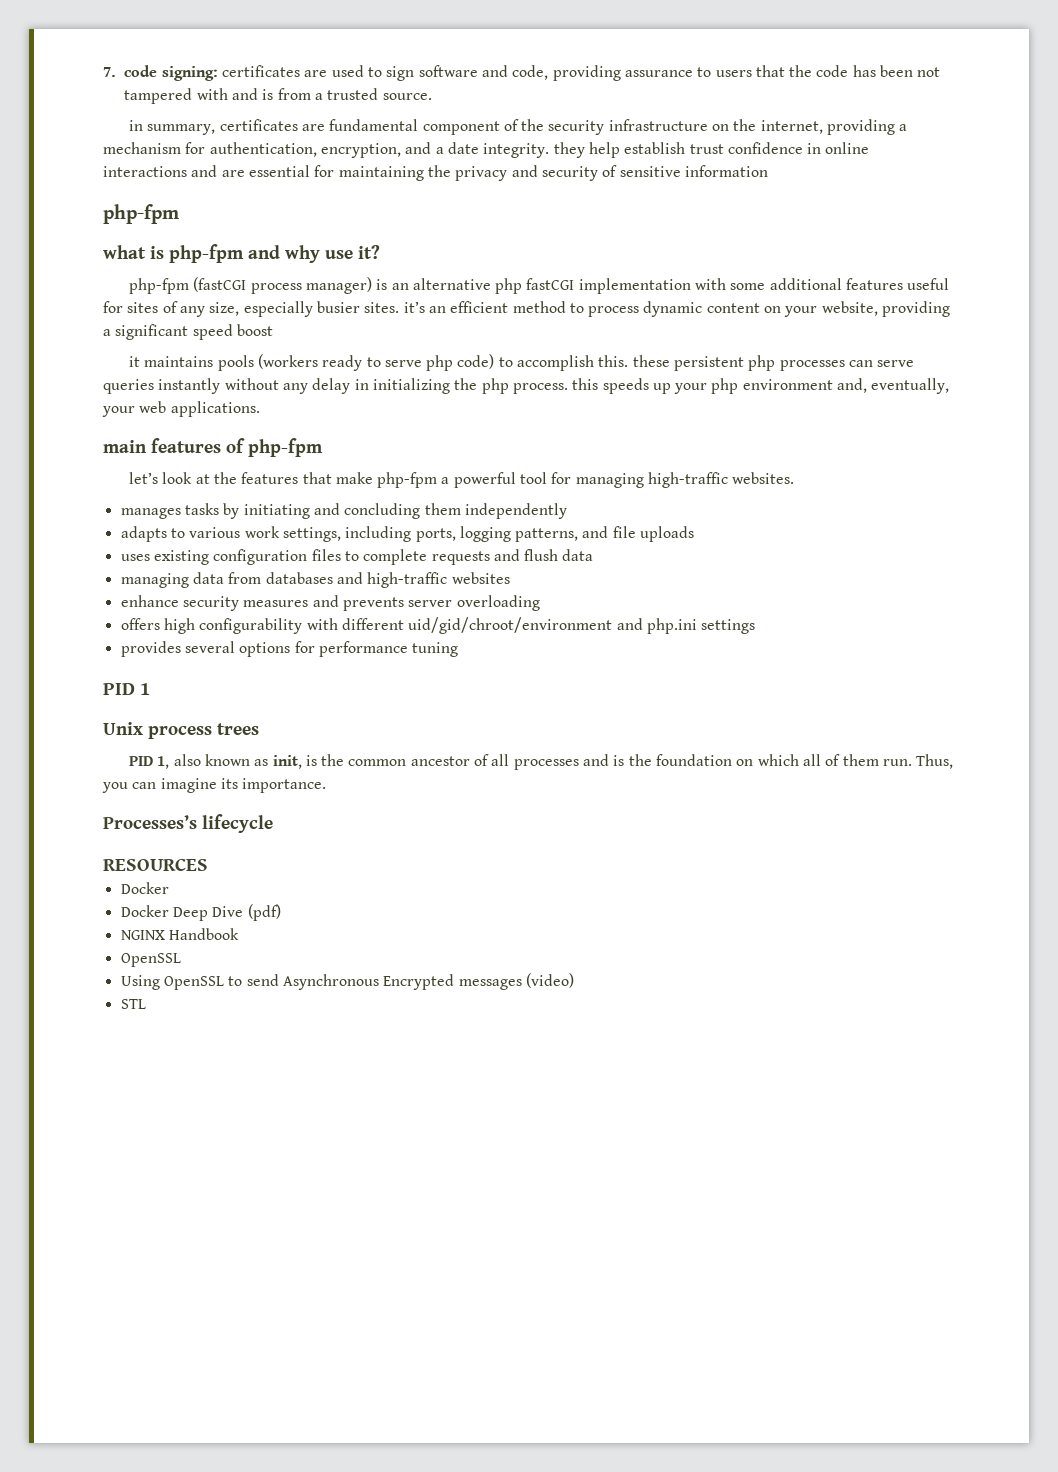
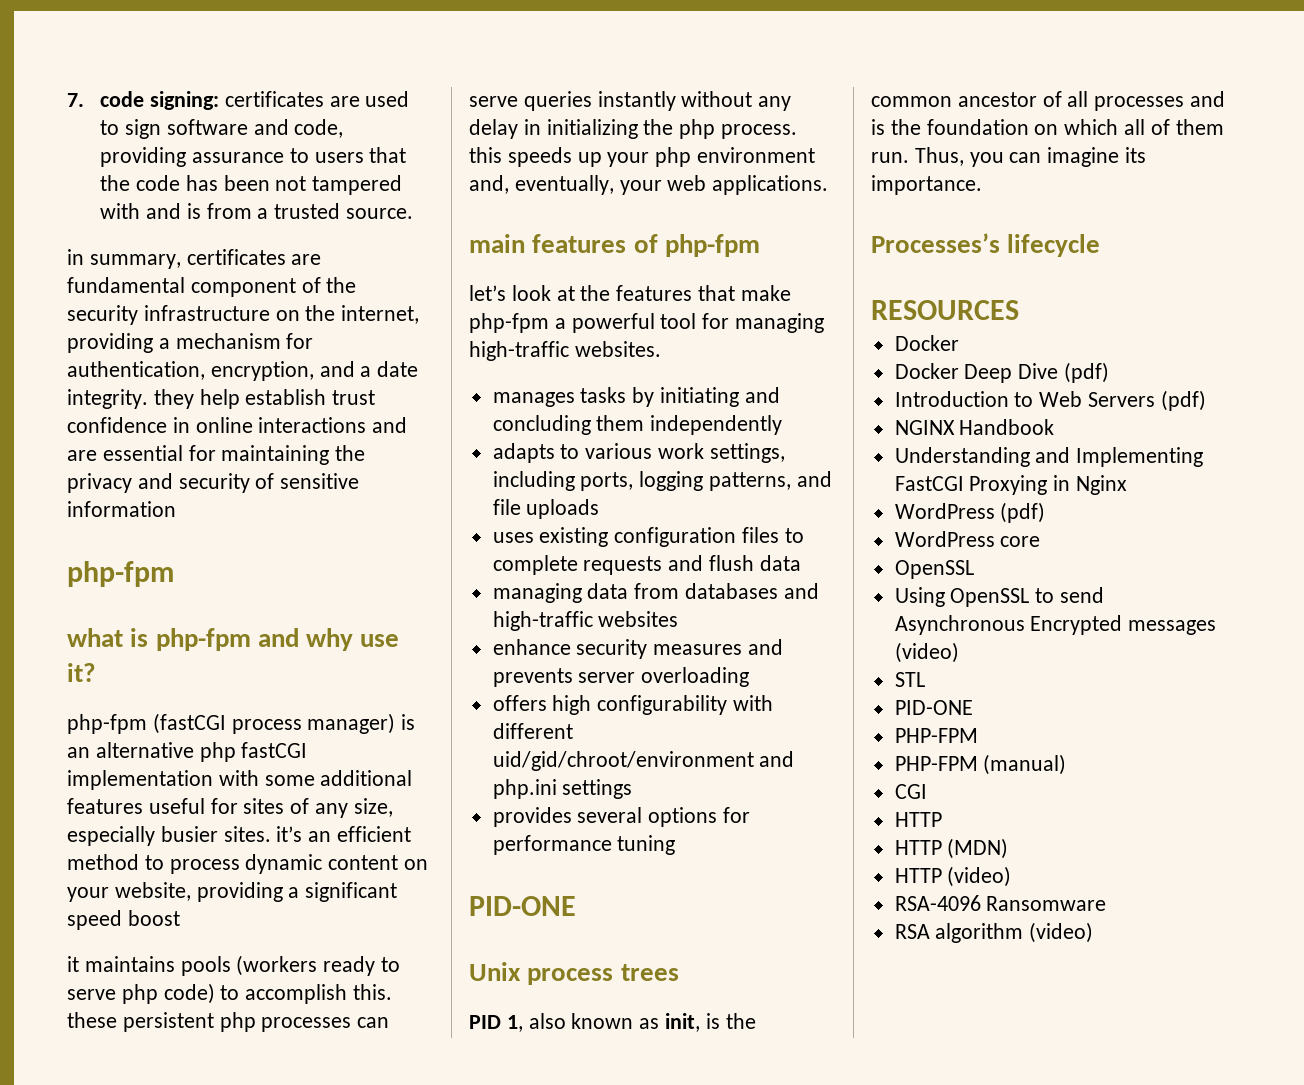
[103,683,151,695] PID 1 -> [469,896,576,916] PID-ONE
[120,928,239,940] NGINX Handbook -> [894,390,1206,411] [894,419,1055,435] [894,447,1204,467] [894,475,1128,495] [894,502,1046,523] [894,531,1041,547] Introduction to Web Servers (pdf) // NGINX Handbook // Understanding and Implementing FastCGI Proxying in Nginx // WordPress (pdf) // WordPress core
(146, 1004) none -> [894,700,973,715] [894,728,978,743] [894,754,1067,775] [894,784,927,799] [894,812,942,827] [894,838,1009,859] [894,866,1012,887] [894,895,1107,911] [894,922,1094,943] // PID-ONE // PHP-FPM // PHP-FPM (manual) // CGI // HTTP // HTTP (MDN) // HTTP (video) // RSA-4096 Ransomware // RSA algorithm (video)

